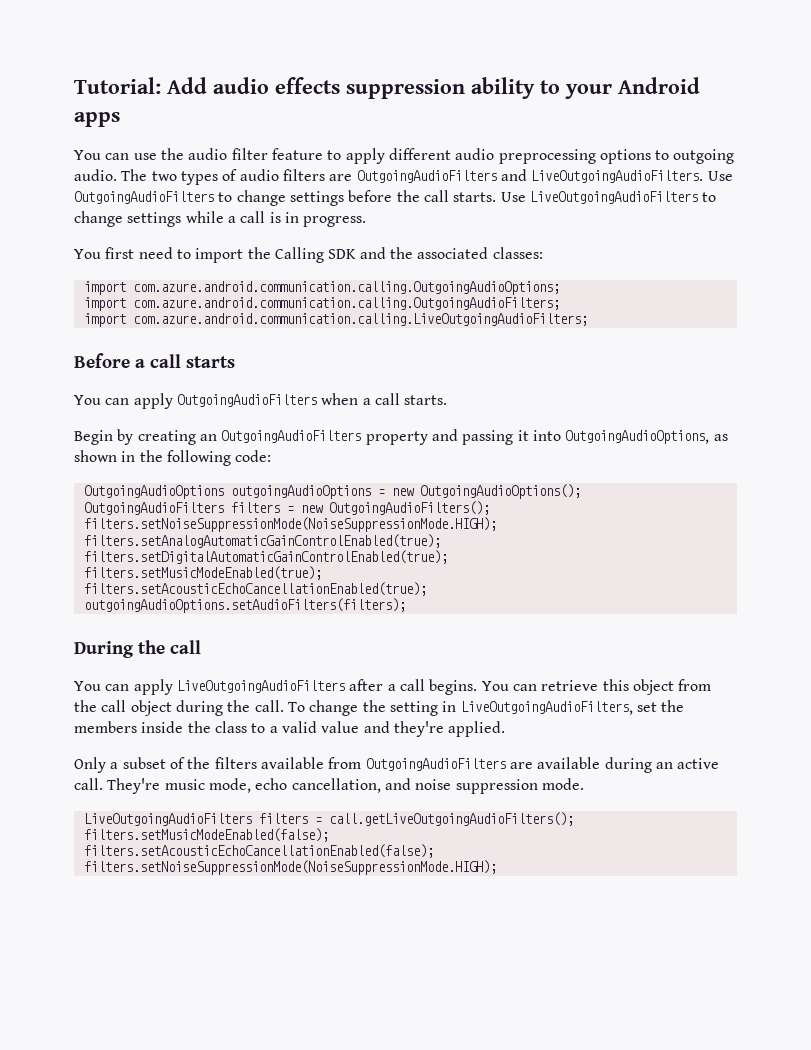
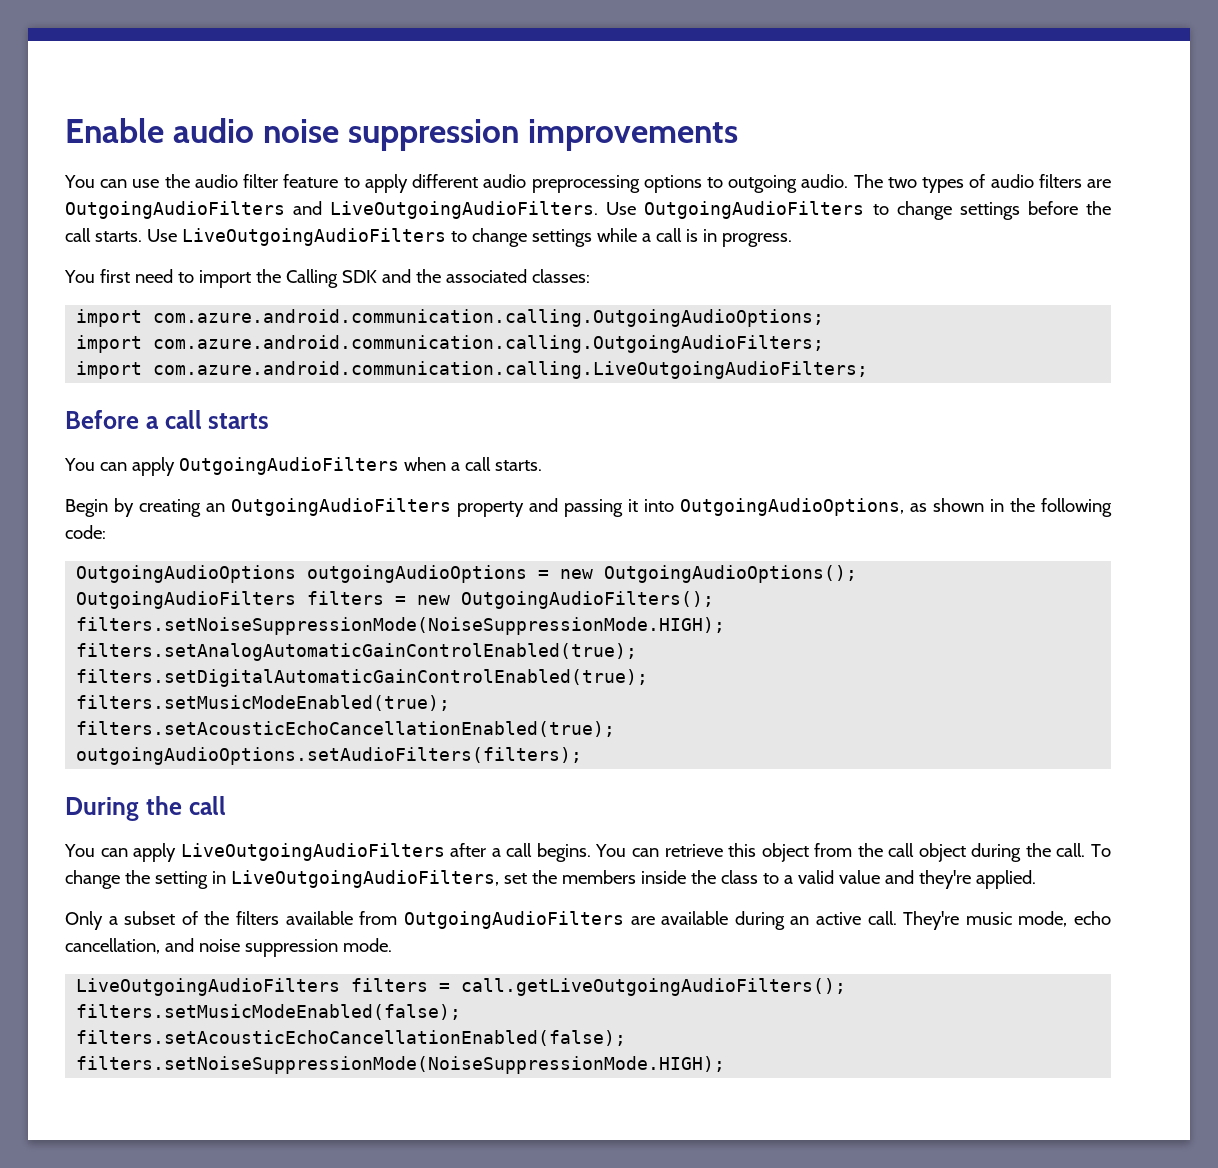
[74,77,700,99] [74,112,120,127] Tutorial: Add audio effects suppression ability to your Android apps -> [65,118,739,151] Enable audio noise suppression improvements

